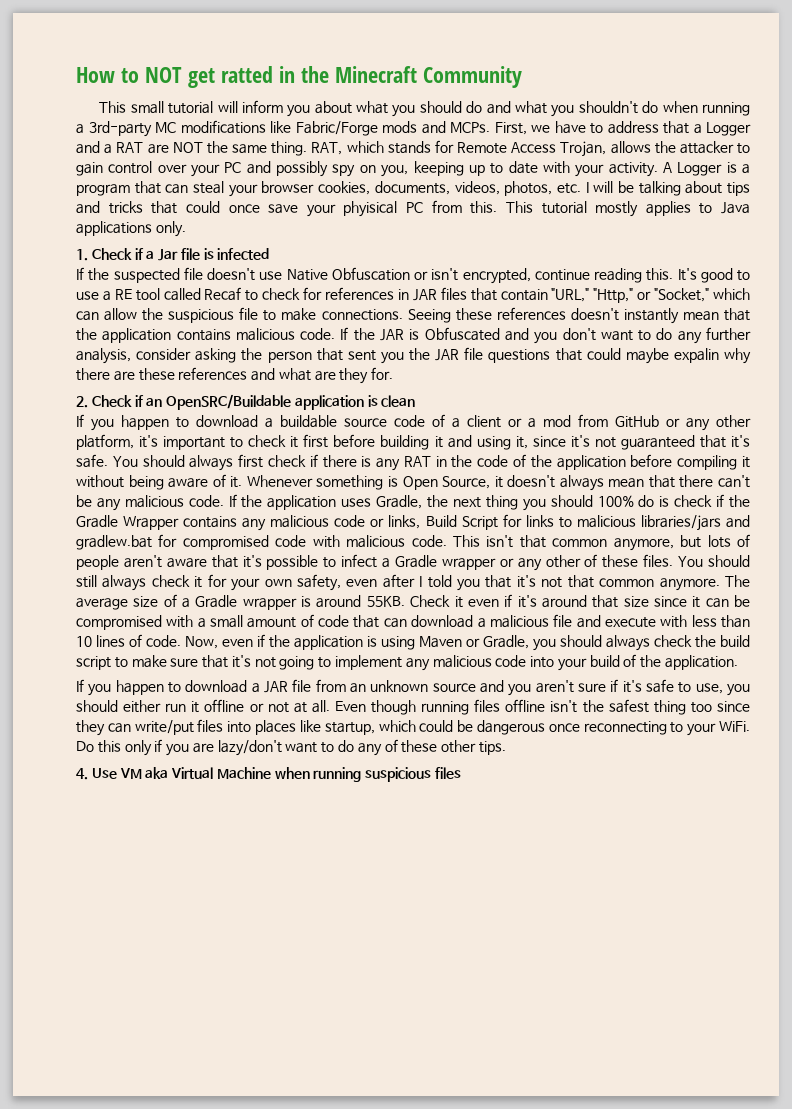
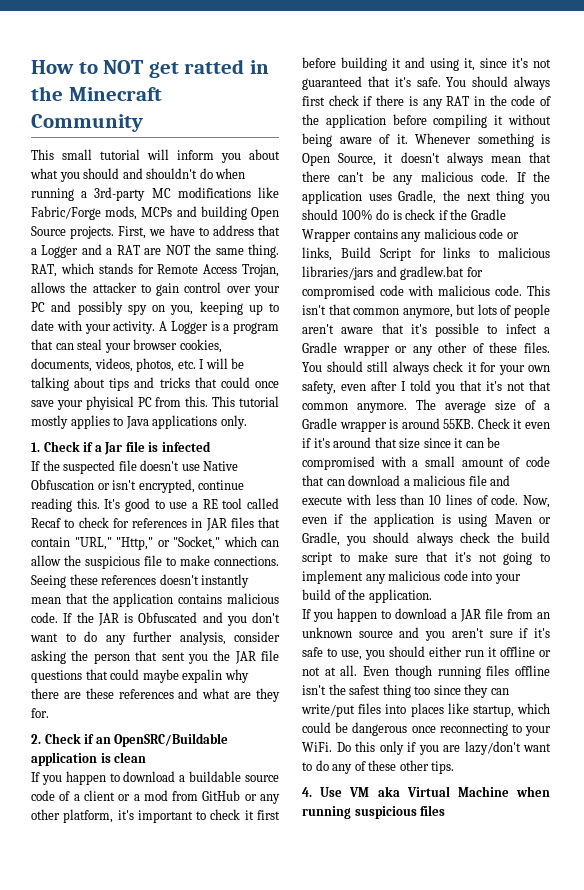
[466,101,575,117] do and what you -> [122,168,143,179] and
[382,121,490,134] mods and MCPs. -> [105,206,279,220] [31,226,115,239] mods, MCPs and building Open Source projects.

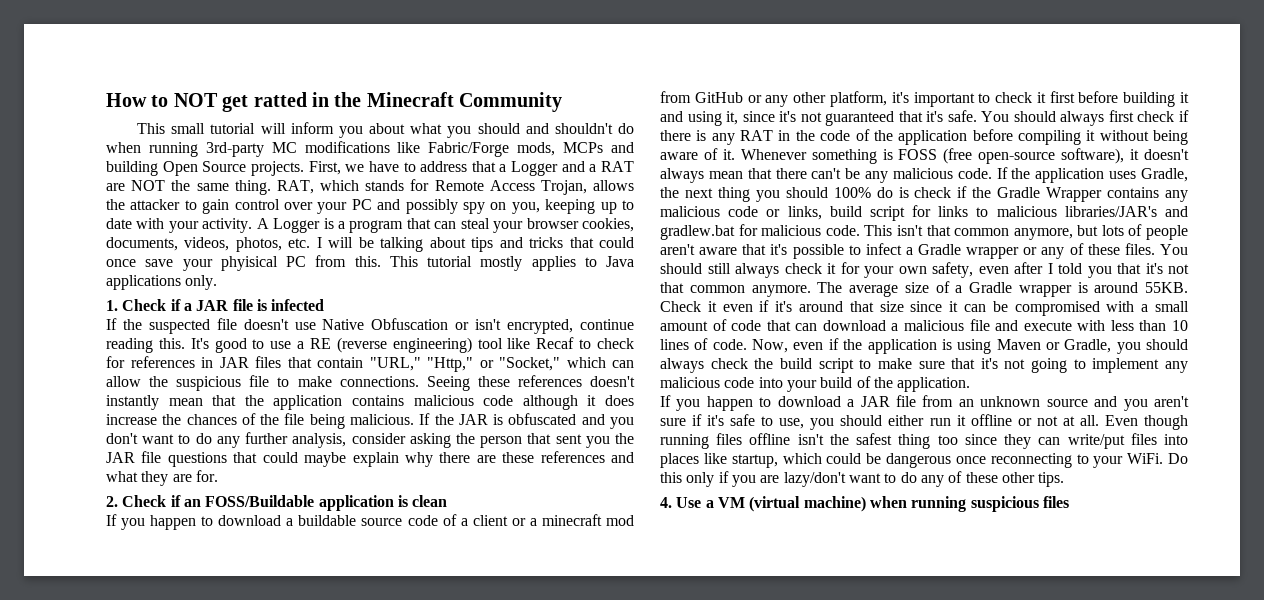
[81,191,88,198] a -> (198, 149) none
[104,442,123,455] Jar -> [196,300,229,311] JAR
[222,498,279,509] tool called -> [336,337,531,353] (reverse engineering) tool like
[31,612,58,623] code. -> [483,395,635,410] [106,413,414,429] code although it does increase the chances of the file being malicious.
[138,612,198,623] Obfuscated -> [508,413,577,425] obfuscated
[182,669,223,683] expalin -> [352,452,399,467] explain
[234,688,280,702] are they -> [141,471,192,486] they are
[114,733,229,747] OpenSRC/Buildable -> [205,495,315,507] FOSS/Buildable
(140, 797) none -> [541,514,602,526] minecraft
[302,153,377,166] Open Source, -> [898,148,1125,164] FOSS (free open-source software),
[340,247,412,261] Build Script -> [829,206,905,221] build script
[302,266,373,280] libraries/jars -> [1064,206,1157,217] libraries/JAR's
[302,285,433,299] compromised code with -> (758, 230) none
[438,342,468,353] other -> (1065, 253) none
[349,786,509,797] VM aka Virtual Machine -> [705,496,866,512] a VM (virtual machine)

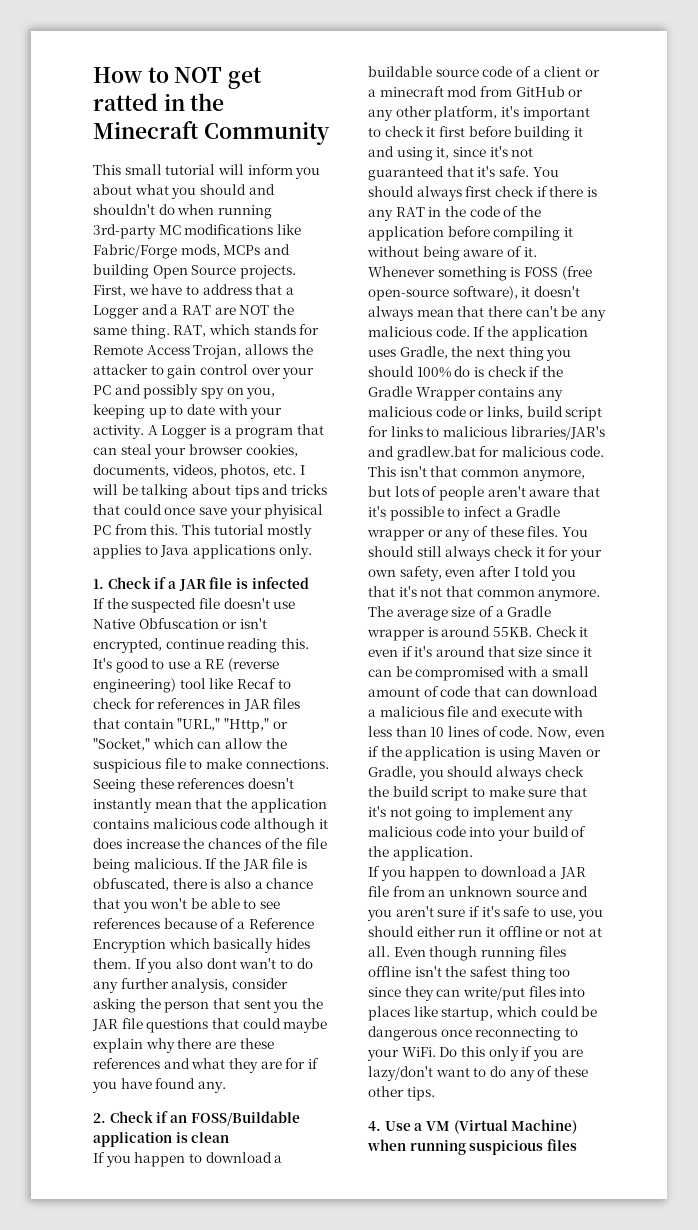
[493,413,634,429] [106,433,175,444] is obfuscated and you don't want -> [272,858,307,869] [93,878,314,891] [93,898,280,913] [93,918,314,929] [93,938,310,953] [93,958,277,973] file is obfuscated, there is also a chance that you won't be able to see references because of a Reference Encryption which basically hides them. If you also dont wan't
[195,470,218,482] for. -> [285,1058,319,1069] [92,1078,226,1093] for if you have found any.
[749,496,866,512] (virtual machine) -> [453,1119,578,1134] (Virtual Machine)

